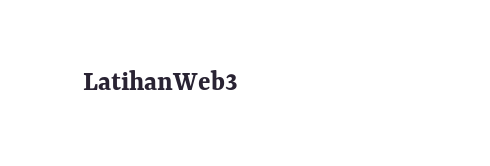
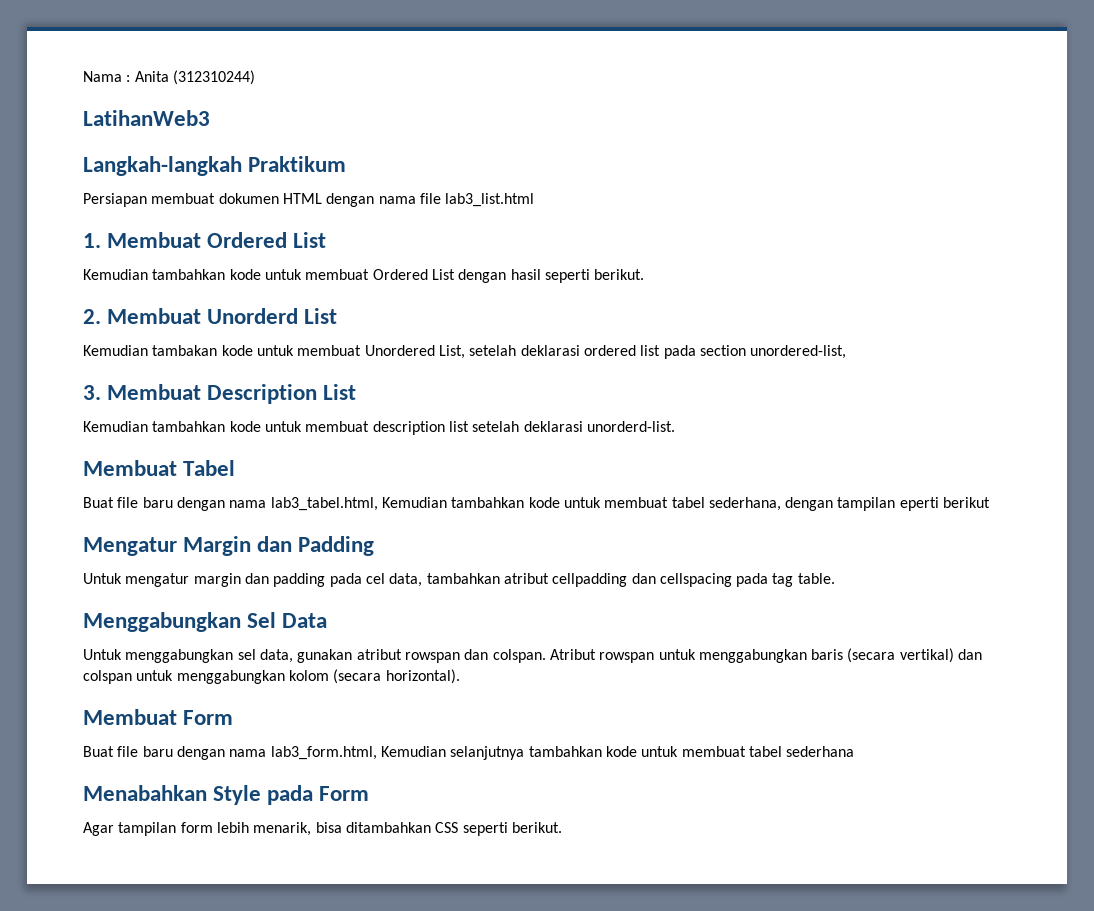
[83,70,238,90] LatihanWeb3 -> [83,70,255,85] [83,110,210,126] [83,156,347,176] [83,193,535,207] [83,232,327,248] [83,269,645,283] [83,308,338,324] [83,345,847,359] [83,384,357,404] [83,421,675,435] [83,460,236,476] [83,497,991,511] [83,536,375,556] [83,573,835,587] [83,612,328,632] [83,648,983,663] [83,669,460,684] [83,709,234,725] [83,746,855,760] [83,785,370,805] [83,822,562,836] Nama : Anita (312310244) // LatihanWeb3 // Langkah-langkah Praktikum // Persiapan membuat dokumen HTML dengan nama file lab3_list.html // 1. Membuat Ordered List // Kemudian tambahkan kode untuk membuat Ordered List dengan hasil seperti berikut. // 2. Membuat Unorderd List // Kemudian tambakan kode untuk membuat Unordered List, setelah deklarasi ordered list pada section unordered-list, // 3. Membuat Description List // Kemudian tambahkan kode untuk membuat description list setelah deklarasi unorderd-list. // Membuat Tabel // Buat file baru dengan nama lab3_tabel.html, Kemudian tambahkan kode untuk membuat tabel sederhana, dengan tampilan eperti berikut // Mengatur Margin dan Padding // Untuk mengatur margin dan padding pada cel data, tambahkan atribut cellpadding dan cellspacing pada tag table. // Menggabungkan Sel Data // Untuk menggabungkan sel data, gunakan atribut rowspan dan colspan. Atribut rowspan untuk menggabungkan baris (secara vertikal) dan colspan untuk menggabungkan kolom (secara horizontal). // Membuat Form // Buat file baru dengan nama lab3_form.html, Kemudian selanjutnya tambahkan kode untuk membuat tabel sederhana // Menabahkan Style pada Form // Agar tampilan form lebih menarik, bisa ditambahkan CSS seperti berikut.

